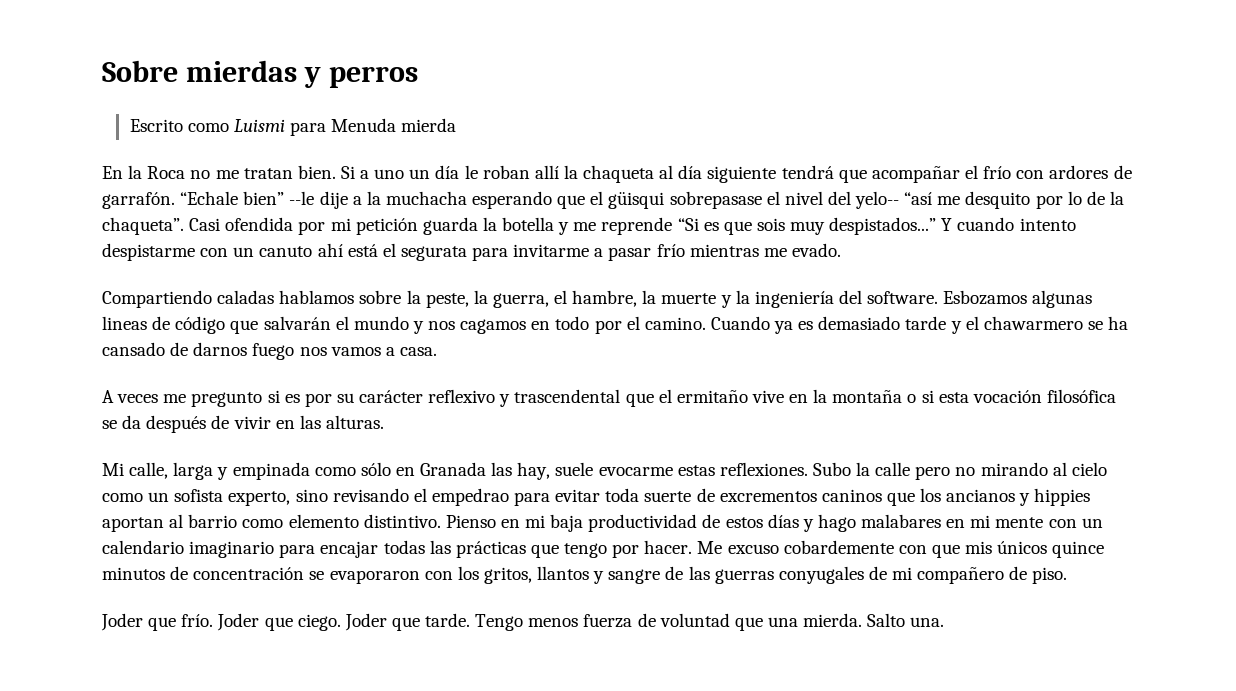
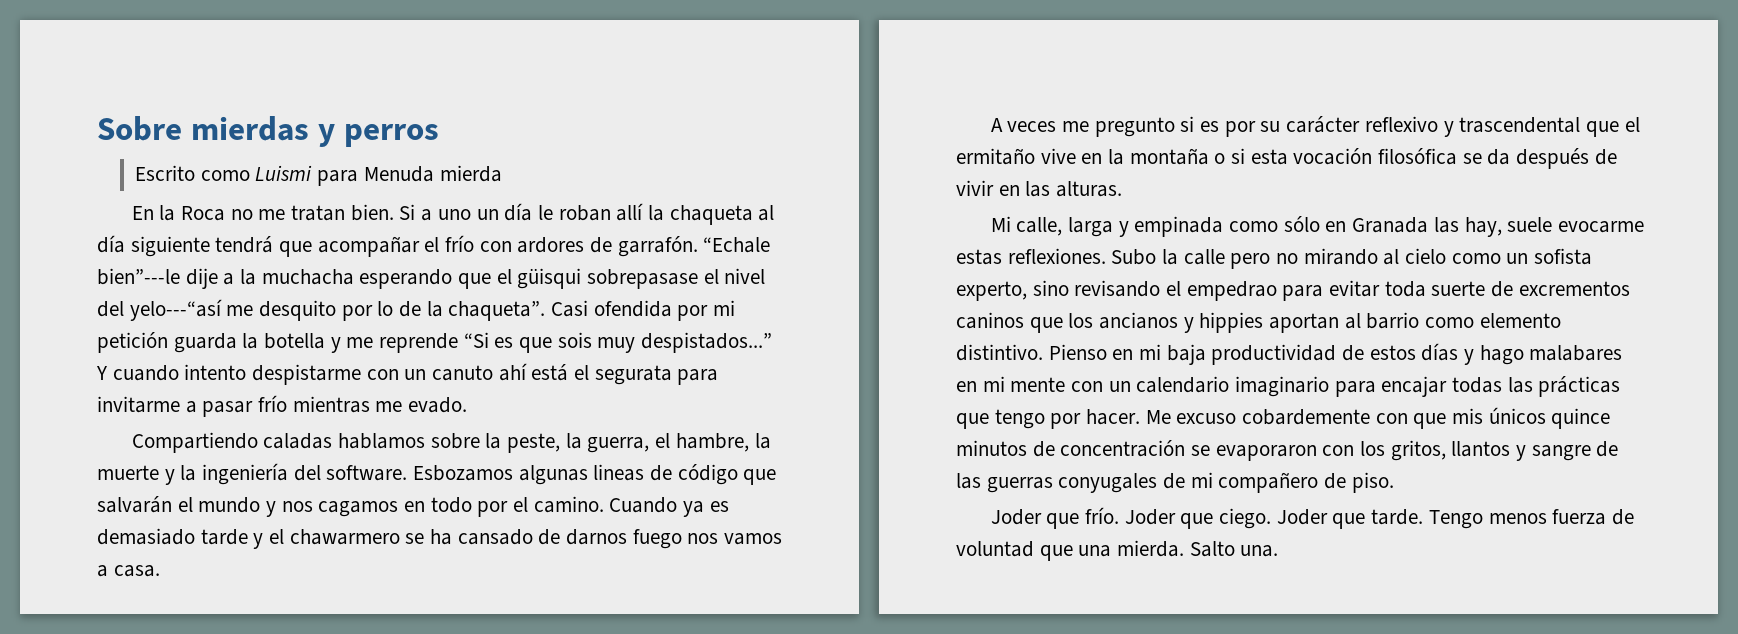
[243,191,315,205] bien” --le -> [97,268,180,285] bien”---le
[855,191,933,209] yelo-- “así -> [129,299,222,321] yelo---“así

